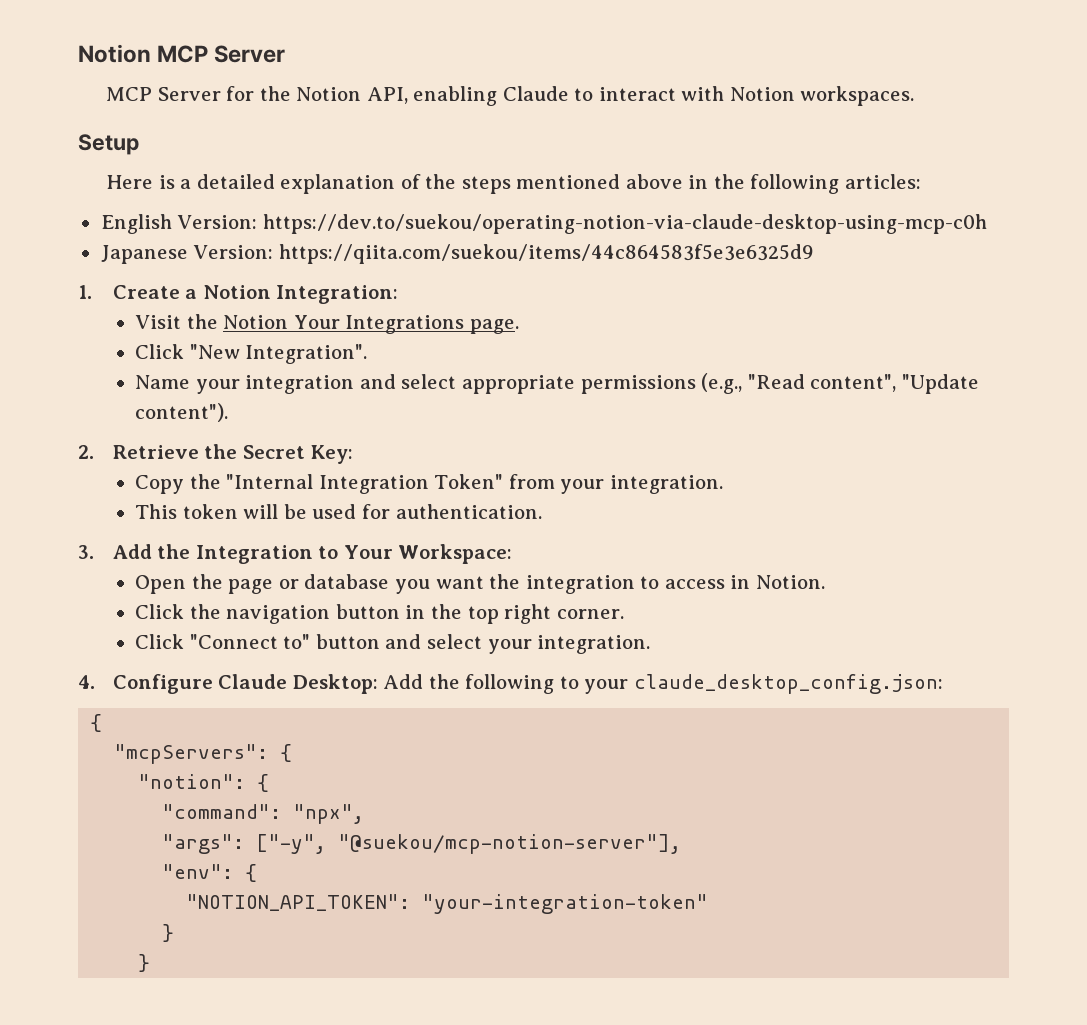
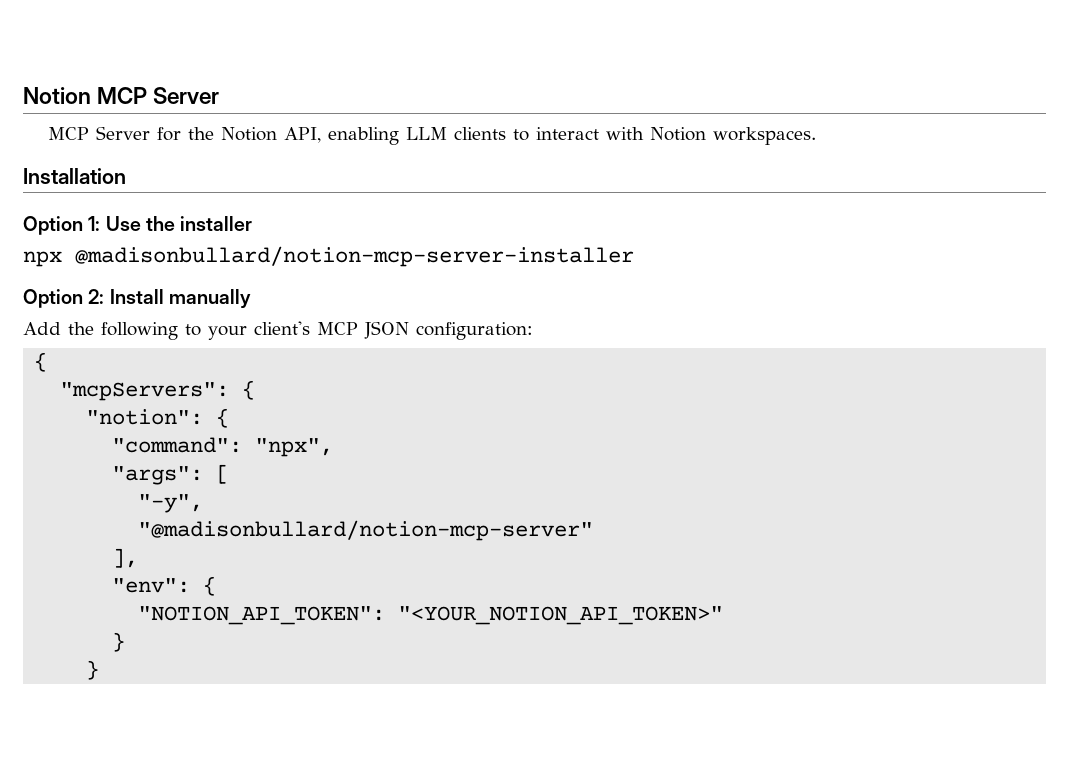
[502,86,569,101] Claude -> [406,127,507,140] LLM clients
[78,134,139,155] [105,174,921,194] [100,214,987,234] [100,244,814,264] [78,285,399,304] [135,314,519,334] [135,344,368,364] [135,373,979,394] [135,403,229,422] [78,444,354,464] [135,474,724,494] [135,504,542,519] [78,544,513,564] [135,574,825,594] [135,604,624,624] [135,634,651,654] [78,674,378,694] Setup // Here is a detailed explanation of the steps mentioned above in the following articles: // English Version: https://dev.to/suekou/operating-notion-via-claude-desktop-using-mcp-c0h // Japanese Version: https://qiita.com/suekou/items/44c864583f5e3e6325d9 // 1. Create a Notion Integration: // Visit the Notion Your Integrations page. // Click "New Integration". // Name your integration and select appropriate permissions (e.g., "Read content", "Update content"). // 2. Retrieve the Secret Key: // Copy the "Internal Integration Token" from your integration. // This token will be used for authentication. // 3. Add the Integration to Your Workspace: // Open the page or database you want the integration to access in Notion. // Click the navigation button in the top right corner. // Click "Connect to" button and select your integration. // 4. Configure Claude Desktop: -> [23,168,126,184] [23,216,253,235] [23,246,634,267] [23,289,251,308] Installation // Option 1: Use the installer // npx @madisonbullard/notion-mcp-server-installer // Option 2: Install manually //
[634,674,944,694] claude_desktop_config.json: -> [254,321,533,340] client's MCP JSON configuration:
[256,834,682,854] ["-y", "@suekou/mcp-notion-server"], -> [216,464,230,484] [138,494,204,513] [138,520,594,541] [112,548,139,568] [ // "-y", // "@madisonbullard/notion-mcp-server" // ],
[422,894,709,914] "your-integration-token" -> [398,606,724,625] "<YOUR_NOTION_API_TOKEN>"

